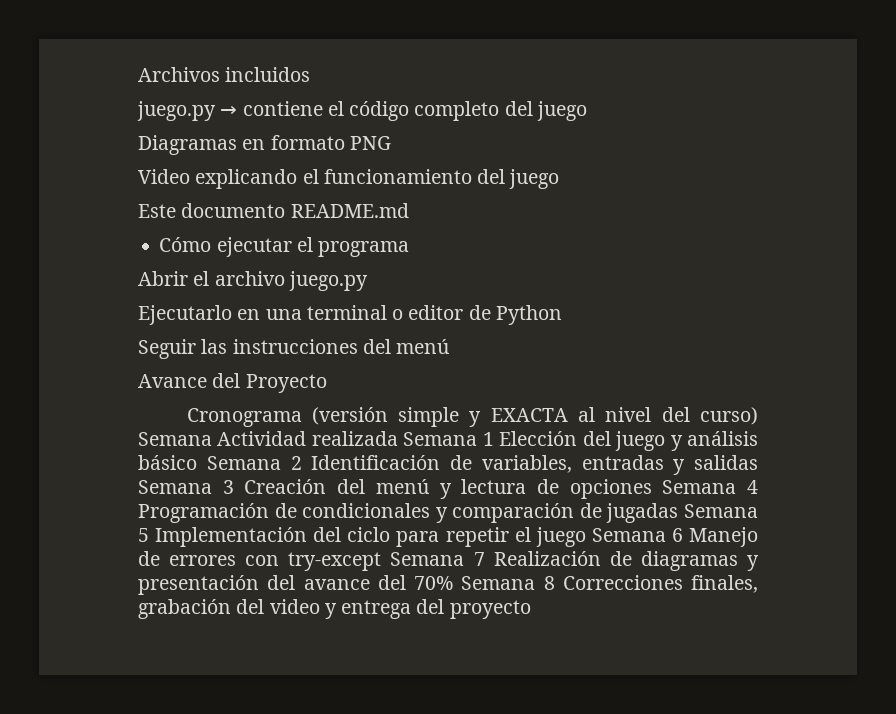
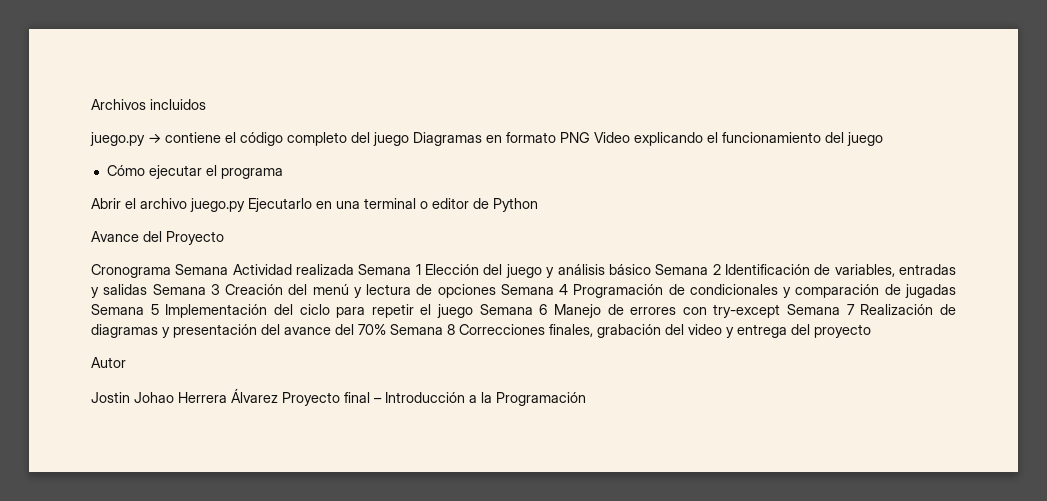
(587, 111) // -> (409, 139) none
(391, 143) // -> (590, 137) none
[138,203,409,218] // Este documento README.md -> (883, 139) none
(368, 281) // -> (245, 205) none
[138,339,450,359] // Seguir las instrucciones del menú -> (538, 205) none
[311,407,758,427] (versión simple y EXACTA al nivel del curso) -> (171, 271) none
(531, 609) none -> [91,357,126,368] [91,388,586,406] // Autor // Jostin Johao Herrera Álvarez Proyecto final – Introducción a la Programación

